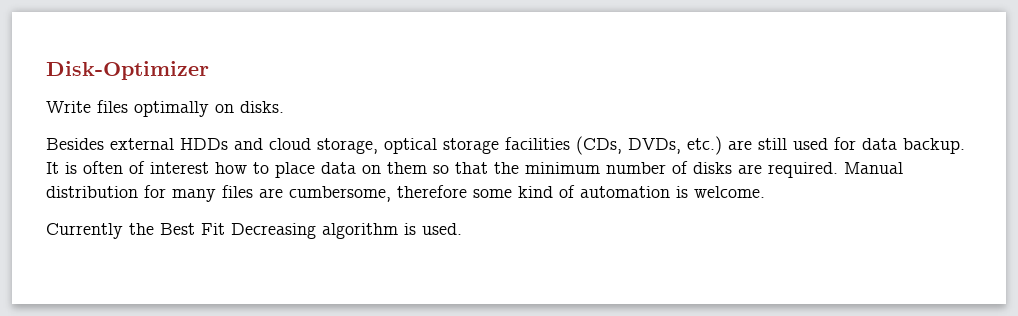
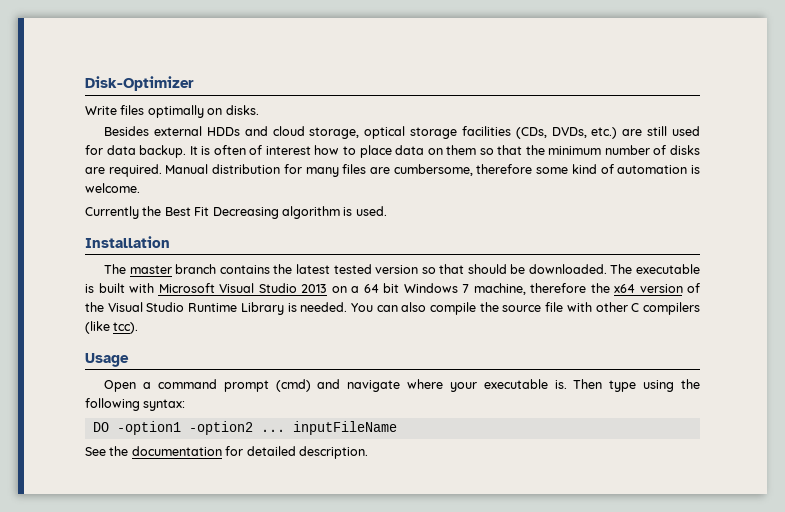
(462, 229) none -> [85,236,170,248] [104,264,700,274] [85,283,700,295] [85,302,700,315] [85,321,139,334] [85,353,129,367] [104,379,700,392] [85,398,186,411] [92,421,397,435] [85,446,368,459] // Installation // The master branch contains the latest tested version so that should be downloaded. The executable is built with Microsoft Visual Studio 2013 on a 64 bit Windows 7 machine, therefore the x64 version of the Visual Studio Runtime Library is needed. You can also compile the source file with other C compilers (like tcc). // Usage // Open a command prompt (cmd) and navigate where your executable is. Then type using the following syntax: // DO -option1 -option2 ... inputFileName // See the documentation for detailed description.

